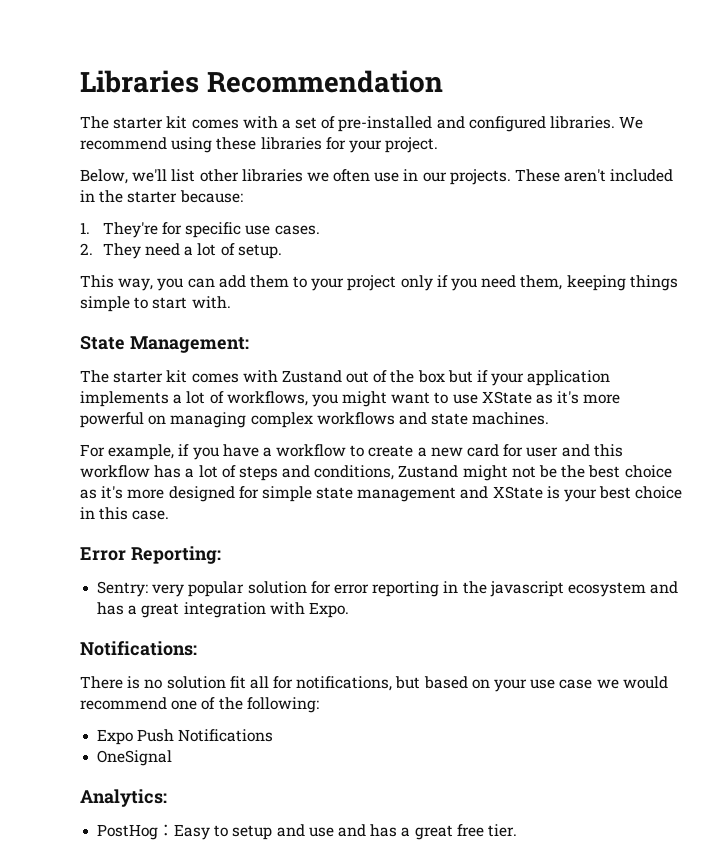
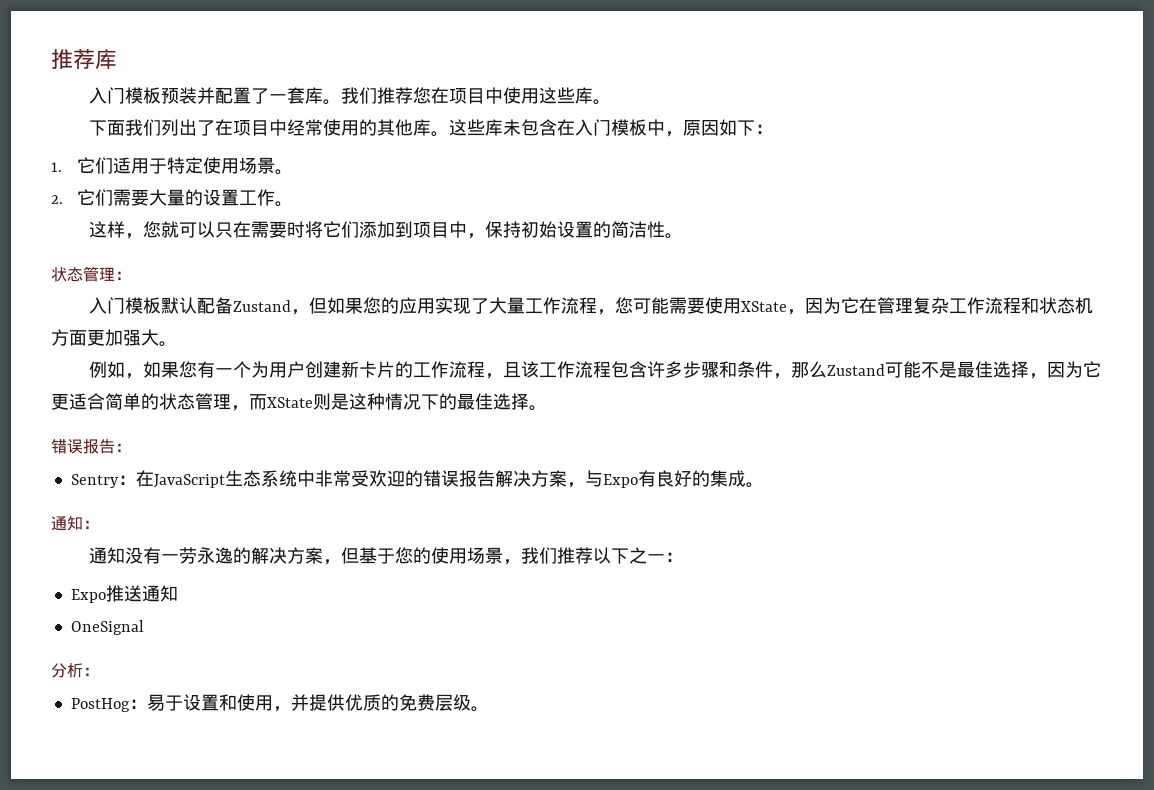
[80,70,443,93] [80,116,644,132] [80,137,439,153] [80,169,674,185] [80,190,243,203] [80,222,320,238] [80,243,282,259] [80,275,678,291] [80,296,231,312] [80,336,249,353] [80,370,611,386] [80,391,621,407] [80,412,550,428] [80,444,623,460] [80,465,672,481] [80,486,683,502] [80,507,170,520] [80,546,221,564] [97,581,679,597] [97,602,349,618] [80,641,197,656] [80,676,668,692] [80,697,319,713] [97,729,274,745] Libraries Recommendation // The starter kit comes with a set of pre-installed and configured libraries. We recommend using these libraries for your project. // Below, we'll list other libraries we often use in our projects. These aren't included in the starter because: // 1. They're for specific use cases. // 2. They need a lot of setup. // This way, you can add them to your project only if you need them, keeping things simple to start with. // State Management: // The starter kit comes with Zustand out of the box but if your application implements a lot of workflows, you might want to use XState as it's more powerful on managing complex workflows and state machines. // For example, if you have a workflow to create a new card for user and this workflow has a lot of steps and conditions, Zustand might not be the best choice as it's more designed for simple state management and XState is your best choice in this case. // Error Reporting: // Sentry: very popular solution for error reporting in the javascript ecosystem and has a great integration with Expo. // Notifications: // There is no solution fit all for notifications, but based on your use case we would recommend one of the following: // Expo Push Notifications -> [51,49,117,69] [89,87,612,105] [89,119,774,137] [51,157,294,175] [51,189,294,207] [89,221,684,239] [51,266,131,282] [89,297,1094,315] [51,329,177,347] [89,361,1102,379] [51,393,547,411] [51,439,131,454] [70,470,764,488] [51,516,99,531] [89,547,684,565] [70,585,178,603] 推荐库 // 入门模板预装并配置了一套库。我们推荐您在项目中使用这些库。 // 下面我们列出了在项目中经常使用的其他库。这些库未包含在入门模板中，原因如下： // 1.它们适用于特定使用场景。 // 2.它们需要大量的设置工作。 // 这样，您就可以只在需要时将它们添加到项目中，保持初始设置的简洁性。 // 状态管理： // 入门模板默认配备Zustand，但如果您的应用实现了大量工作流程，您可能需要使用XState，因为它在管理复杂工作流程和状态机方面更加强大。 // 例如，如果您有一个为用户创建新卡片的工作流程，且该工作流程包含许多步骤和条件，那么Zustand可能不是最佳选择，因为它更适合简单的状态管理，而XState则是这种情况下的最佳选择。 // 错误报告： // Sentry：在JavaScript生态系统中非常受欢迎的错误报告解决方案，与Expo有良好的集成。 // 通知： // 通知没有一劳永逸的解决方案，但基于您的使用场景，我们推荐以下之一： // Expo推送通知
[80,789,167,807] Analytics: -> [51,663,99,678] 分析：
[174,824,517,840] Easy to setup and use and has a great free tier. -> [146,694,489,712] 易于设置和使用，并提供优质的免费层级。

